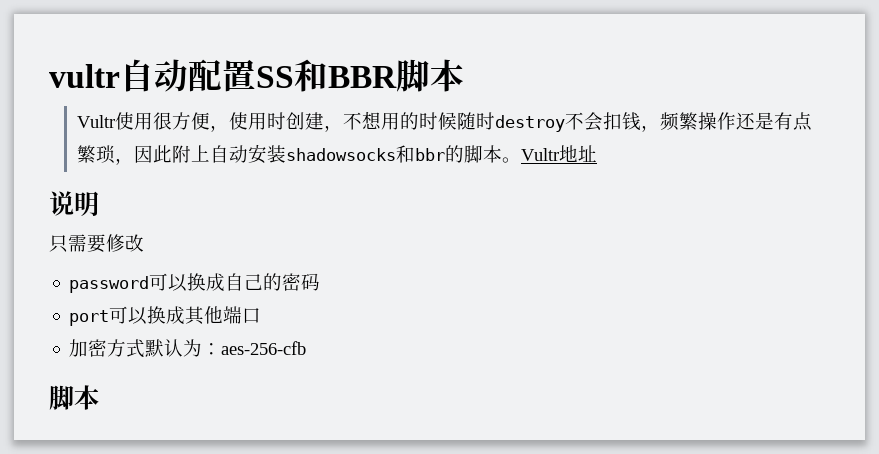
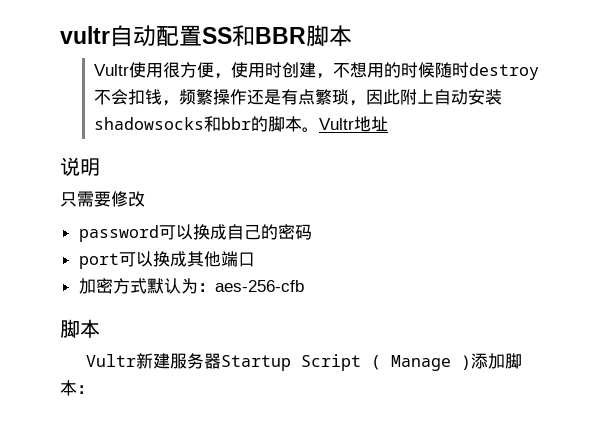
(99, 397) none -> [85,353,522,371] [60,380,94,396] // Vultr新建服务器Startup Script ( Manage )添加脚本：

